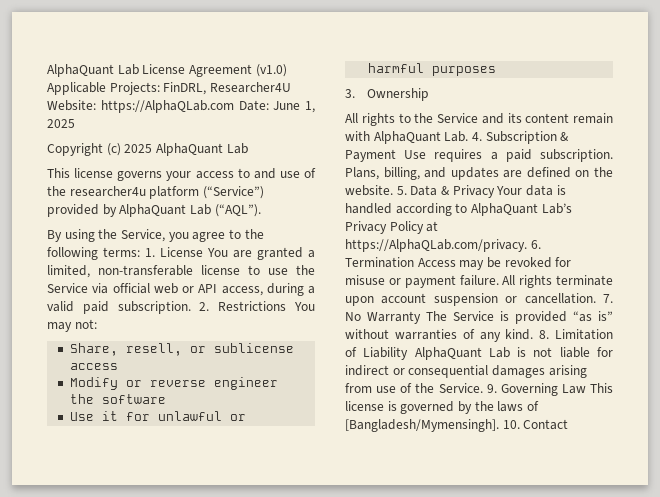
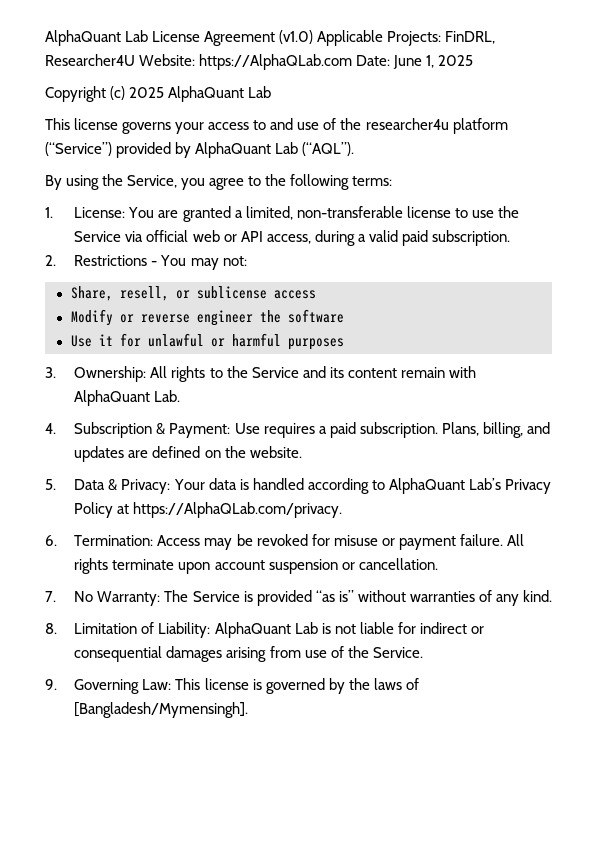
[145,247,203,257] 1. License -> [45,207,126,218] // 1. License:
(191, 307) none -> (510, 238) //
(287, 306) none -> [151,261,158,266] -
[366,88,429,101] Ownership // -> [74,366,147,382] Ownership:
(469, 136) none -> (181, 396) //
[345,149,396,162] Payment -> [169,423,231,438] Payment:
(393, 190) none -> (302, 452) //
[452,185,495,198] Privacy -> [121,479,171,494] Privacy:
[530,240,541,249] [345,257,414,268] 6. Termination -> [45,535,154,546] // 6. Termination:
(596, 298) none -> (438, 564) //
[367,311,421,324] Warranty -> [97,591,161,606] Warranty:
(534, 334) none -> (552, 596) //
[363,347,409,360] Liability -> [158,622,211,638] Liability:
(483, 388) none -> (423, 652) //
[561,384,586,394] Law -> [142,679,172,690] Law:
[502,419,569,430] 10. Contact -> (249, 710) none

